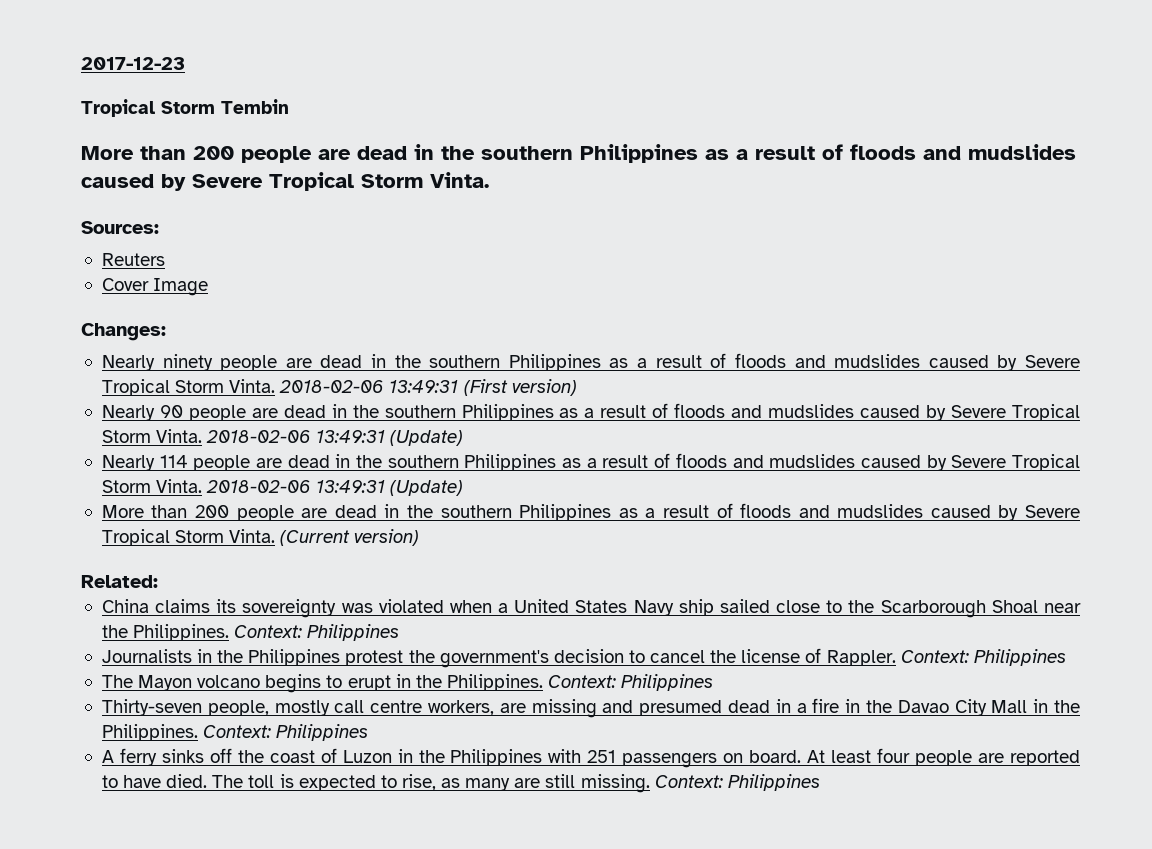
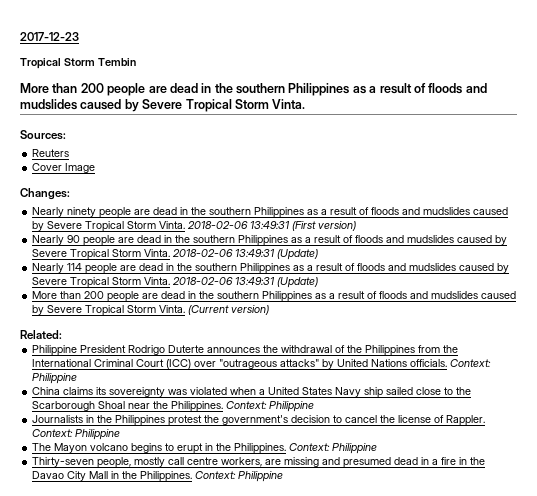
(158, 581) none -> [32,345,459,356] [32,359,492,369] [32,373,78,384] // Philippine President Rodrigo Duterte announces the withdrawal of the Philippines from the International Criminal Court (ICC) over "outrageous attacks" by United Nations officials. Context: Philippine
[307,624,400,641] Philippines -> [269,401,315,412] Philippine
[973,649,1066,666] Philippines -> [75,429,121,440] Philippine
[621,674,714,691] Philippines -> [332,443,378,454] Philippine
[276,724,369,741] [101,748,1081,768] [101,774,820,793] Philippines // A ferry sinks off the coast of Luzon in the Philippines with 251 passengers on board. At least four people are reported to have died. The toll is expected to rise, as many are still missing. Context: Philippines -> [238,471,284,482] Philippine

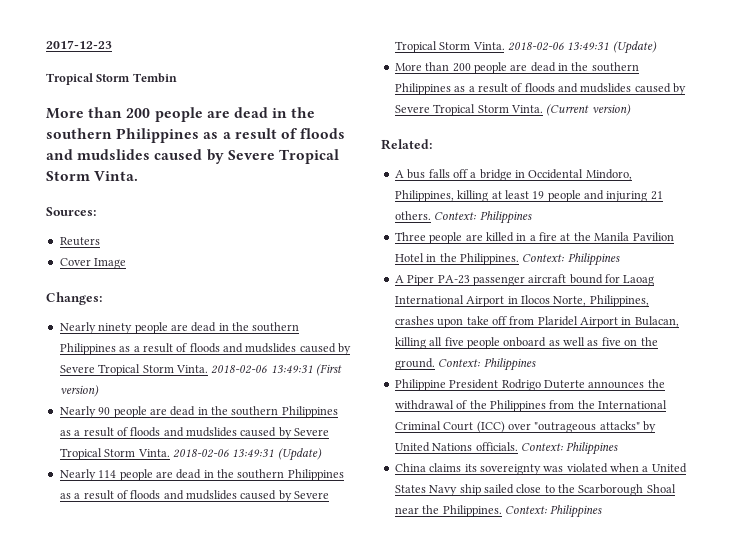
(62, 334) none -> [394,169,632,181] [394,190,663,202] [394,211,532,224] [394,232,674,244] [394,253,620,266] [394,274,655,286] [394,295,649,307] [394,316,679,328] [394,337,658,349] [394,358,536,371] // A bus falls off a bridge in Occidental Mindoro, Philippines, killing at least 19 people and injuring 21 others. Context: Philippines // Three people are killed in a fire at the Manila Pavilion Hotel in the Philippines. Context: Philippines // A Piper PA-23 passenger aircraft bound for Laoag International Airport in Ilocos Norte, Philippines, crashes upon take off from Plaridel Airport in Bulacan, killing all five people onboard as well as five on the ground. Context: Philippines
[32,373,78,384] Philippine -> [566,442,619,455] Philippines
[269,401,315,412] [32,415,486,426] [32,429,121,440] [32,443,378,454] [32,457,486,468] [32,471,284,482] Philippine // Journalists in the Philippines protest the government's decision to cancel the license of Rappler. Context: Philippine // The Mayon volcano begins to erupt in the Philippines. Context: Philippine // Thirty-seven people, mostly call centre workers, are missing and presumed dead in a fire in the Davao City Mall in the Philippines. Context: Philippine -> [550,505,603,518] Philippines

